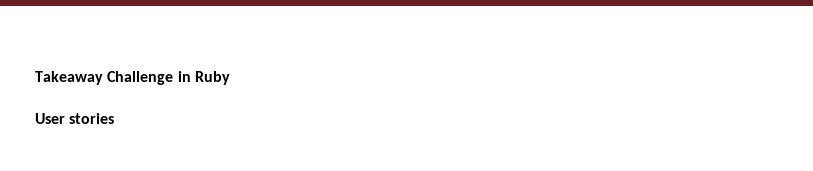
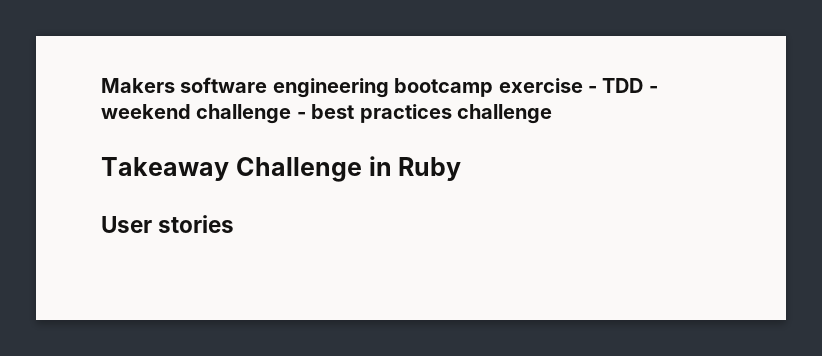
(35, 78) none -> [101,77,658,98] [101,104,552,124] Makers software engineering bootcamp exercise - TDD - weekend challenge - best practices challenge //

